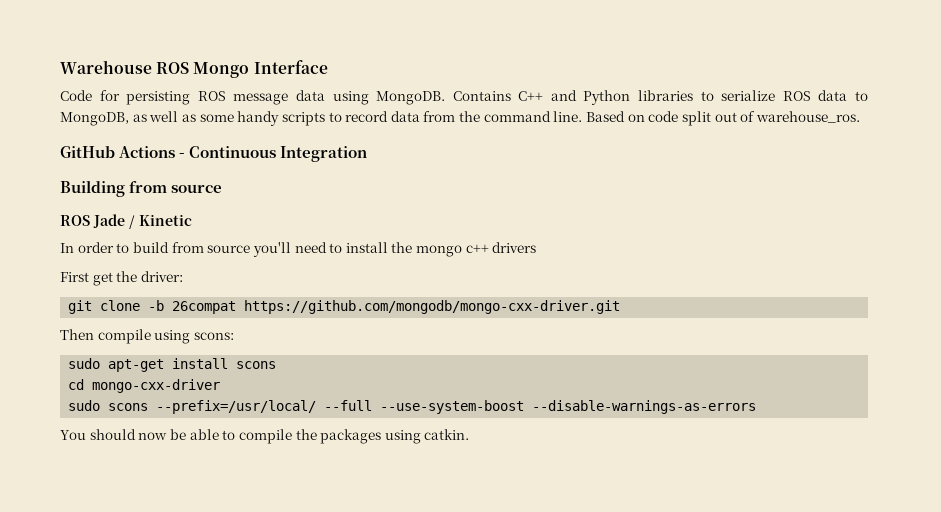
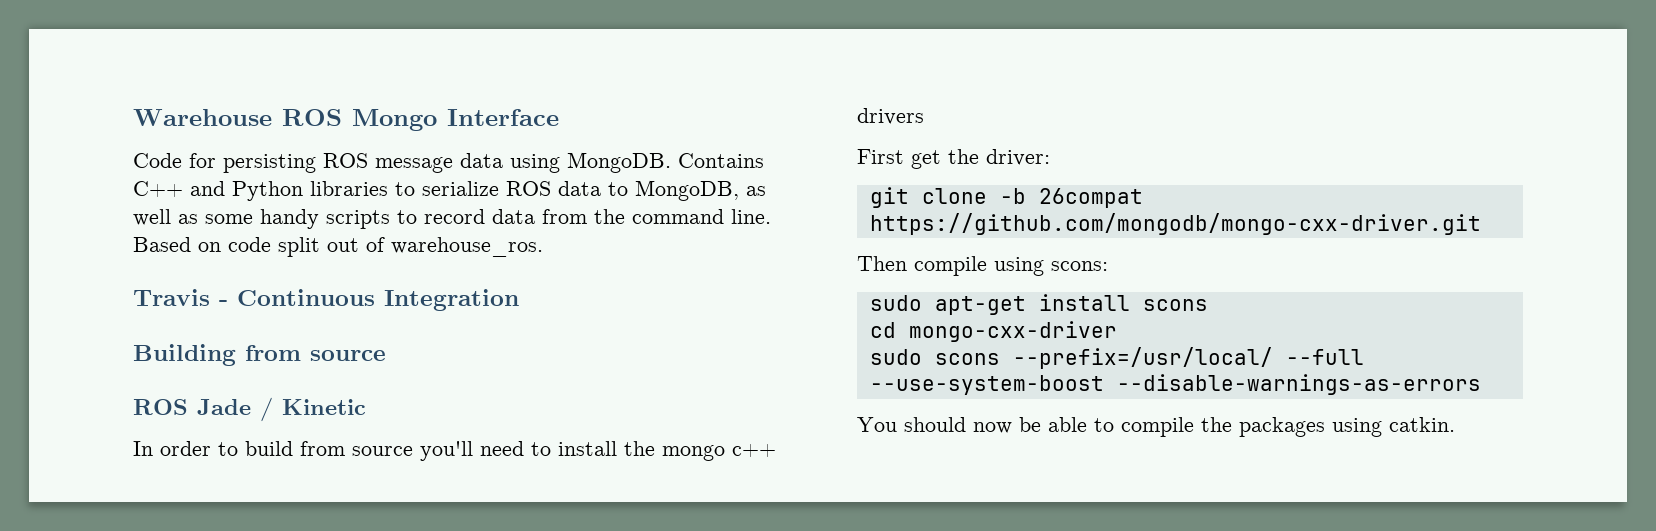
[60,146,176,158] GitHub Actions -> [133,289,210,306] Travis

